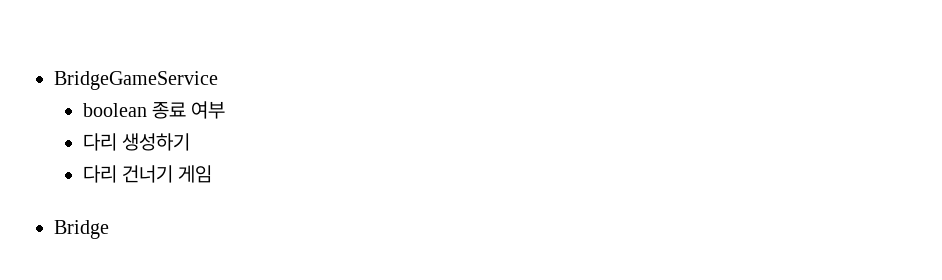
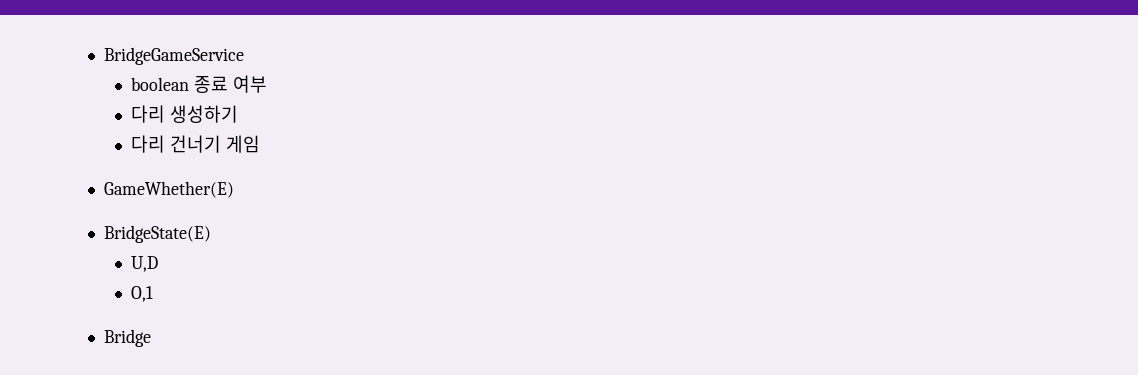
(213, 174) none -> [103,181,234,198] [103,225,211,243] [131,256,159,272] [131,286,154,302] // GameWhether(E) // BridgeState(E) // U,D // O,1

